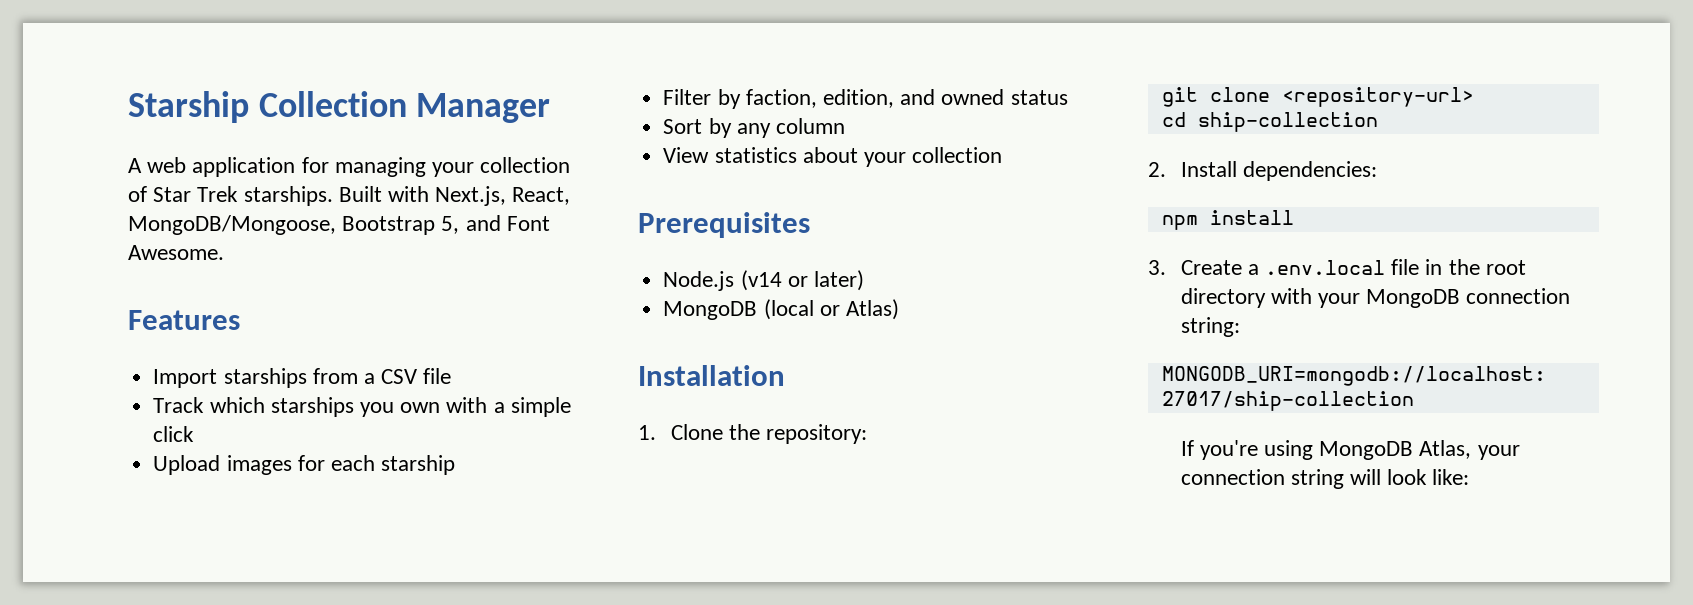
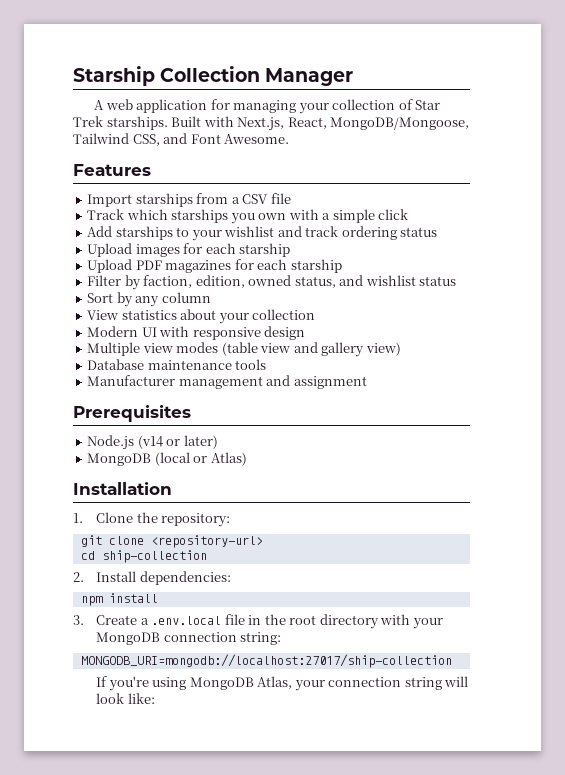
[342,216,460,235] Bootstrap 5, -> [73,133,160,146] Tailwind CSS,
(195, 434) none -> [87,226,438,241] // Add starships to your wishlist and track ordering status
(456, 465) none -> [87,259,342,273] // Upload PDF magazines for each starship
[900,89,1005,105] and owned -> [248,275,416,288] owned status, and wishlist
(1003, 155) none -> [87,326,306,340] [87,342,401,357] [87,359,267,370] [87,375,367,389] // Modern UI with responsive design // Multiple view modes (table view and gallery view) // Database maintenance tools // Manufacturer management and assignment

